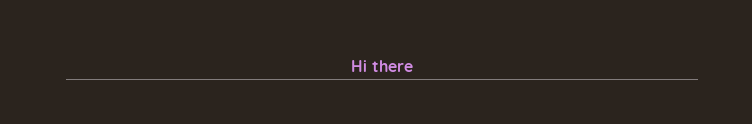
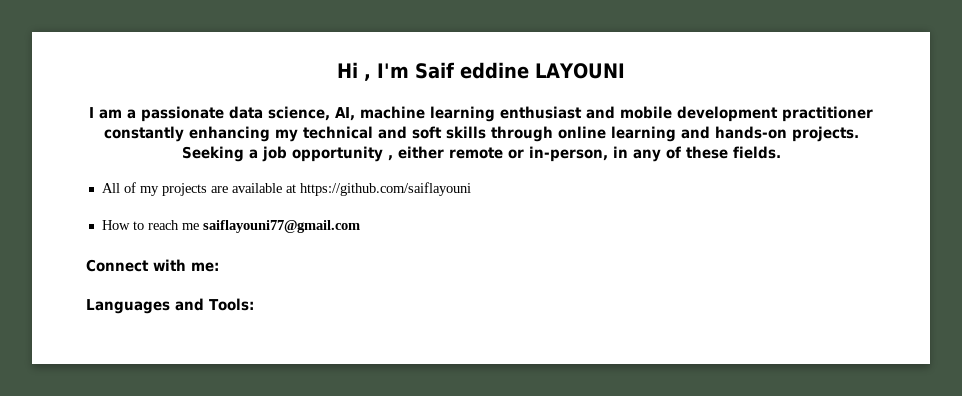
[371,60,413,72] there -> [364,62,626,81] [89,106,873,122] [103,126,859,142] [181,146,781,162] [101,182,471,196] [101,220,360,233] [86,259,219,272] [86,298,254,314] , I'm Saif eddine LAYOUNI // I am a passionate data science, AI, machine learning enthusiast and mobile development practitioner constantly enhancing my technical and soft skills through online learning and hands-on projects. Seeking a job opportunity , either remote or in-person, in any of these fields. // All of my projects are available at https://github.com/saiflayouni // How to reach me saiflayouni77@gmail.com // Connect with me: // Languages and Tools:

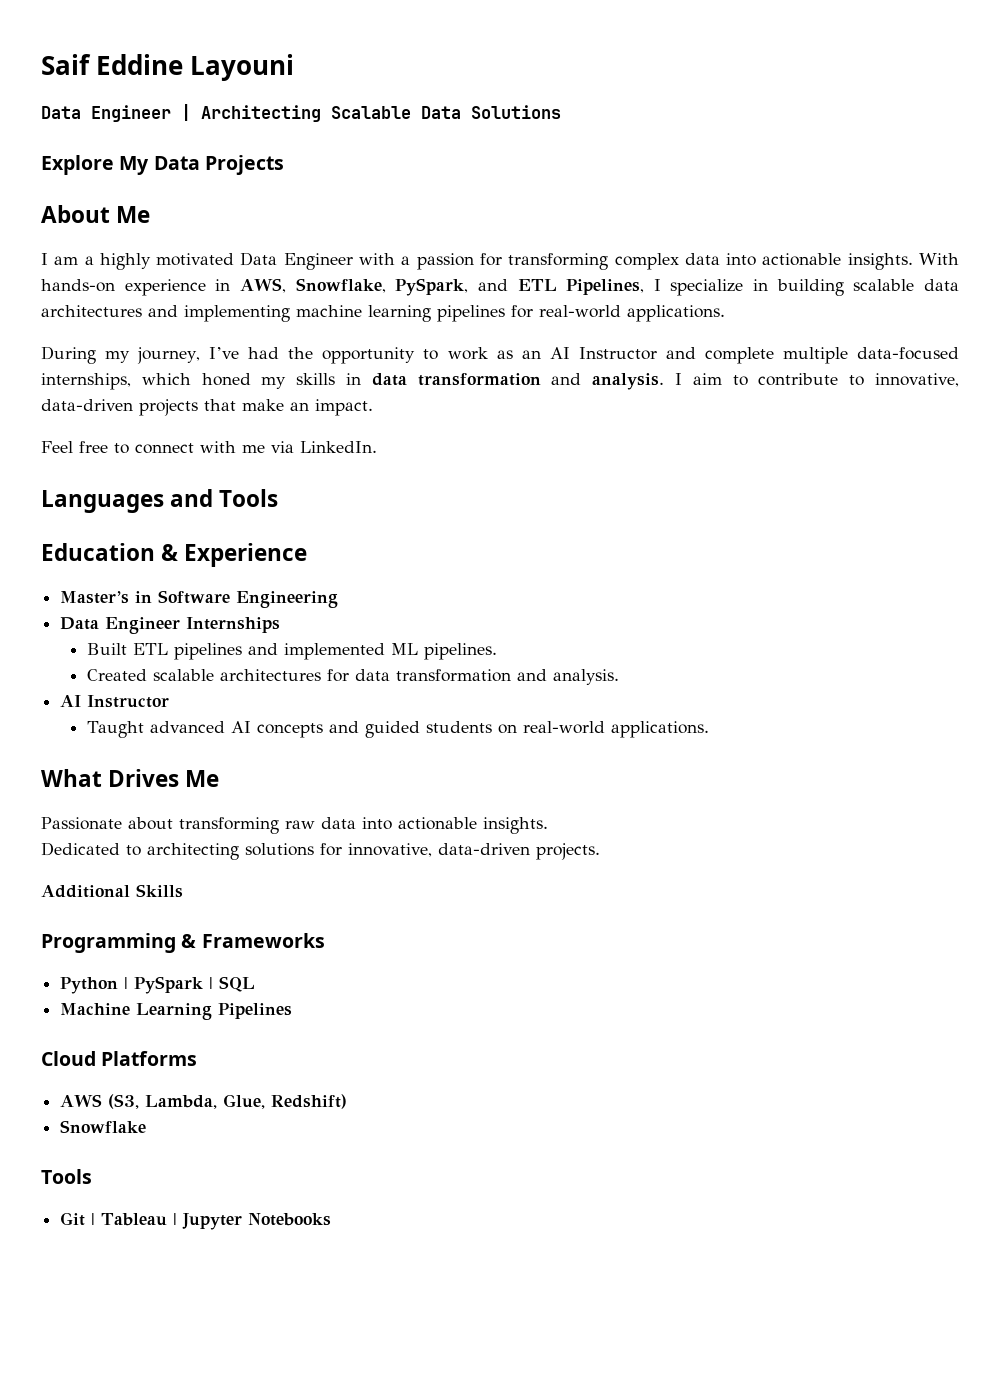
[337,62,626,81] [89,106,873,122] [103,126,859,142] [181,146,781,162] [101,182,471,196] [101,220,360,233] [86,259,219,272] [86,298,254,314] Hi , I'm Saif eddine LAYOUNI // I am a passionate data science, AI, machine learning enthusiast and mobile development practitioner constantly enhancing my technical and soft skills through online learning and hands-on projects. Seeking a job opportunity , either remote or in-person, in any of these fields. // All of my projects are available at https://github.com/saiflayouni // How to reach me saiflayouni77@gmail.com // Connect with me: // Languages and Tools: -> [41,54,295,81] [41,104,561,122] [41,155,284,175] [41,205,151,223] [41,252,959,270] [41,278,959,296] [41,305,725,322] [41,346,959,364] [41,373,959,390] [41,399,373,416] [41,441,377,454] [41,489,279,513] [41,543,308,567] [60,590,339,608] [60,617,281,634] [86,643,497,660] [86,669,619,685] [60,695,170,708] [86,721,710,738] [41,769,220,787] [41,817,548,834] [41,842,600,860] [41,884,183,898] [41,933,325,953] [60,976,256,994] [60,1003,293,1020] [41,1051,198,1066] [60,1094,348,1109] [60,1120,147,1133] [41,1169,92,1184] [60,1212,332,1230] Saif Eddine Layouni // Data Engineer | Architecting Scalable Data Solutions // Explore My Data Projects // About Me // I am a highly motivated Data Engineer with a passion for transforming complex data into actionable insights. With hands-on experience in AWS, Snowflake, PySpark, and ETL Pipelines, I specialize in building scalable data architectures and implementing machine learning pipelines for real-world applications. // During my journey, I’ve had the opportunity to work as an AI Instructor and complete multiple data-focused internships, which honed my skills in data transformation and analysis. I aim to contribute to innovative, data-driven projects that make an impact. // Feel free to connect with me via LinkedIn. // Languages and Tools // Education & Experience // Master’s in Software Engineering // Data Engineer Internships // Built ETL pipelines and implemented ML pipelines. // Created scalable architectures for data transformation and analysis. // AI Instructor // Taught advanced AI concepts and guided students on real-world applications. // What Drives Me // Passionate about transforming raw data into actionable insights. // Dedicated to architecting solutions for innovative, data-driven projects. // Additional Skills // Programming & Frameworks // Python | PySpark | SQL // Machine Learning Pipelines // Cloud Platforms // AWS (S3, Lambda, Glue, Redshift) // Snowflake // Tools // Git | Tableau | Jupyter Notebooks

